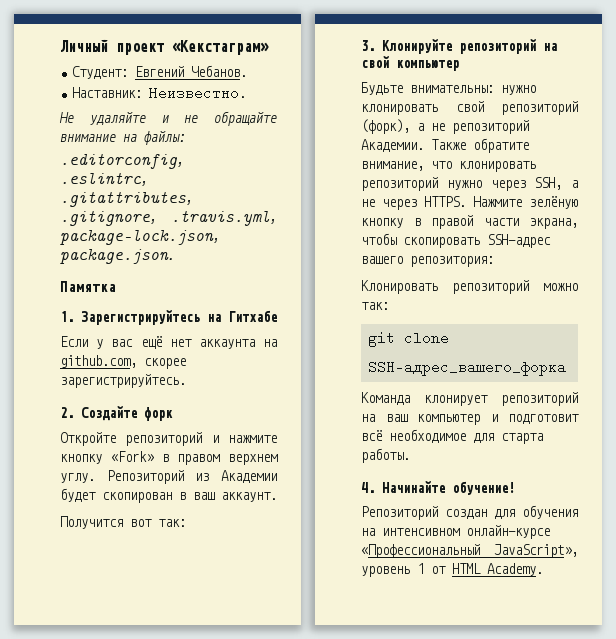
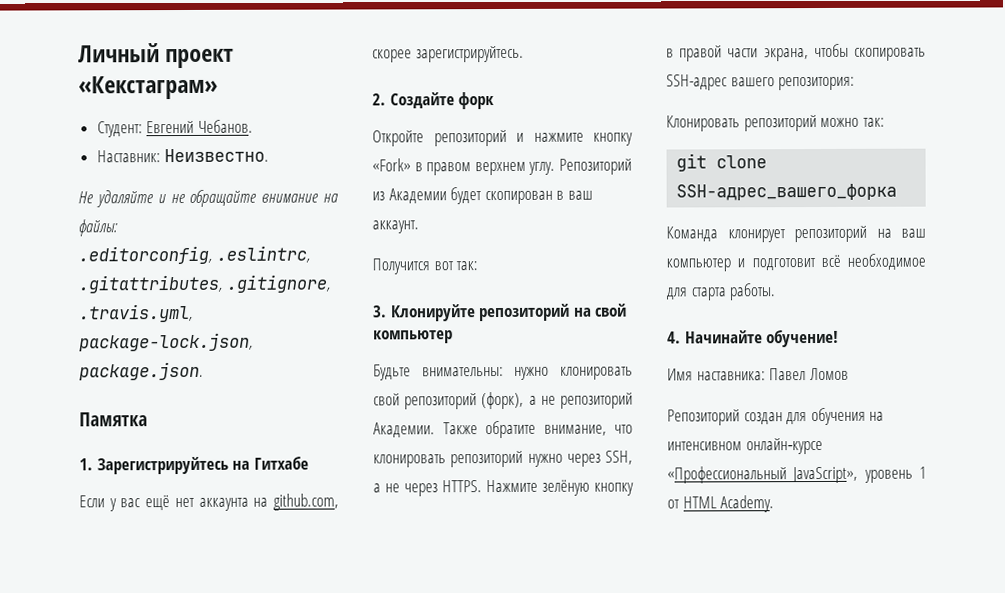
(515, 488) none -> [667,367,849,381] // Имя наставника: Павел Ломов

